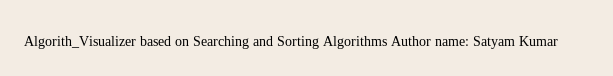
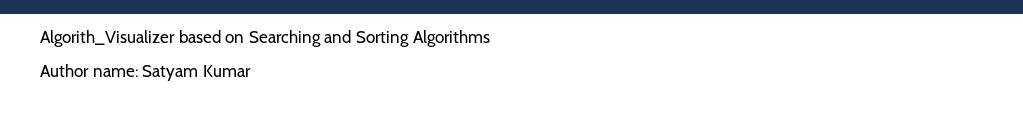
(387, 42) none -> (490, 38) //

